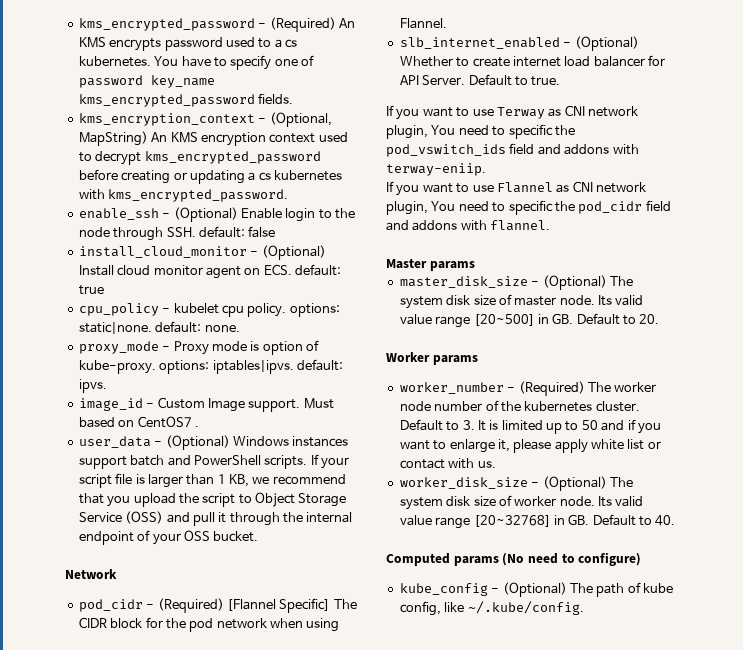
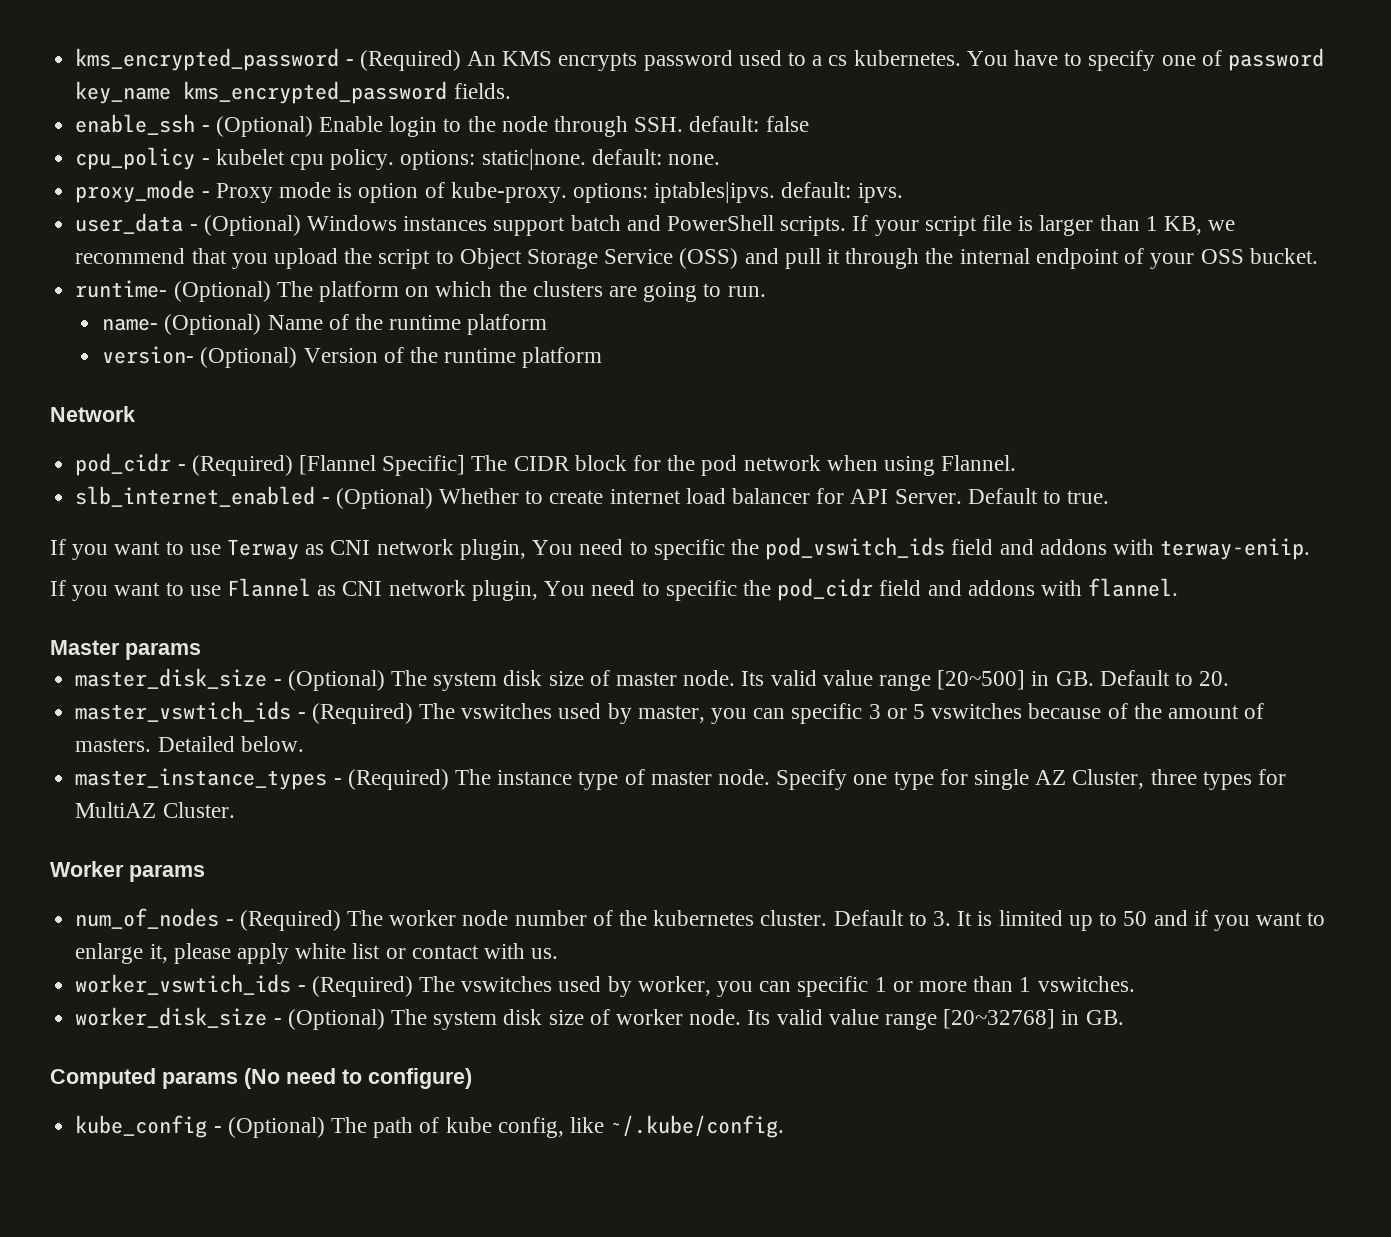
[78,112,332,127] [78,131,348,146] [78,151,321,165] [78,169,342,184] [78,189,289,202] // kms_encryption_context - (Optional, MapString) An KMS encryption context used to decrypt kms_encrypted_password before creating or updating a cs kubernetes with kms_encrypted_password. -> (511, 91) none
[78,245,326,260] [78,264,341,279] [78,285,104,295] // install_cloud_monitor - (Optional) Install cloud monitor agent on ECS. default: true -> (809, 124) none
[78,397,334,412] [78,416,199,428] // image_id - Custom Image support. Must based on CentOS7 . -> (903, 193) none
(259, 536) none -> [75,280,766,302] [102,314,548,335] [102,346,603,368] // runtime- (Optional) The platform on which the clusters are going to run. // name- (Optional) Name of the runtime platform // version- (Optional) Version of the runtime platform
(660, 319) none -> [75,701,1265,724] [75,736,304,752] [75,768,1287,790] [75,802,235,818] // master_vswtich_ids - (Required) The vswitches used by master, you can specific 3 or 5 vswitches because of the amount of masters. Detailed below. // master_instance_types - (Required) The instance type of master node. Specify one type for single AZ Cluster, three types for MultiAZ Cluster.
[399,382,504,394] worker_number -> [75,908,220,929] num_of_nodes
(496, 464) none -> [75,974,1135,997] // worker_vswtich_ids - (Required) The vswitches used by worker, you can specific 1 or more than 1 vswitches.
[592,514,676,526] Default to 40. -> (1124, 1017) none

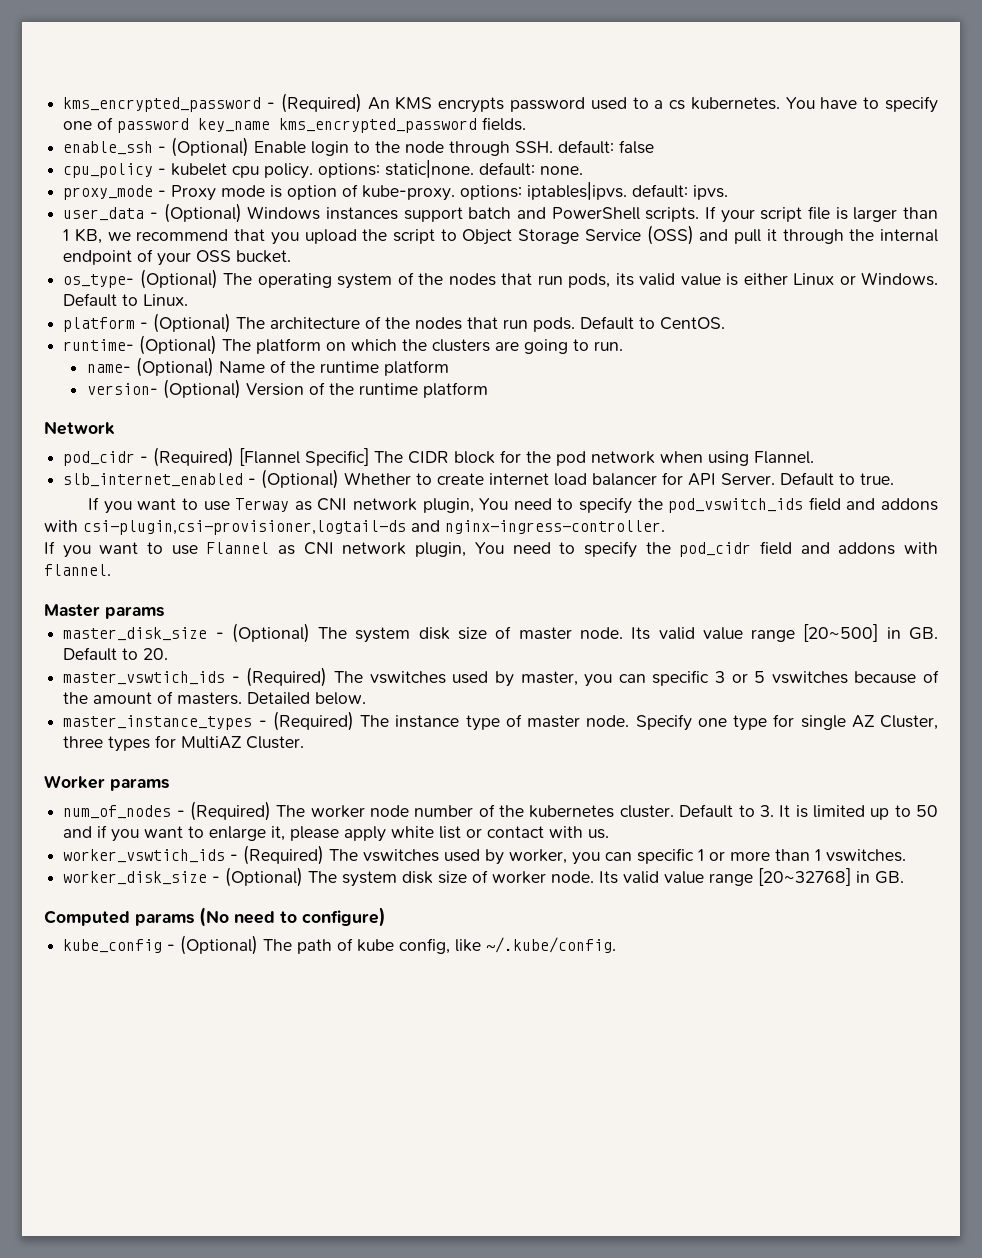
(1318, 256) none -> [63,269,938,289] [63,293,189,307] [63,313,726,333] // os_type- (Optional) The operating system of the nodes that run pods, its valid value is either Linux or Windows. Default to Linux. // platform - (Optional) The architecture of the nodes that run pods. Default to CentOS.
[653,539,725,560] specific -> [579,497,633,514] specify
[1160,538,1311,560] terway-eniip. -> [83,520,665,535] csi-plugin,csi-provisioner,logtail-ds and nginx-ingress-controller.
[665,580,737,601] specific -> [583,541,637,558] specify

